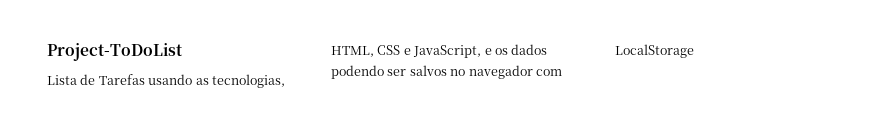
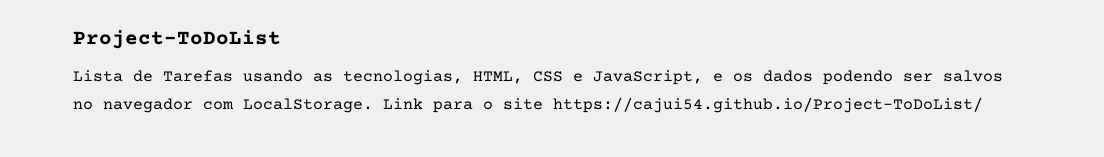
[615,44,694,58] LocalStorage -> [243,97,983,113] LocalStorage. Link para o site https://cajui54.github.io/Project-ToDoList/

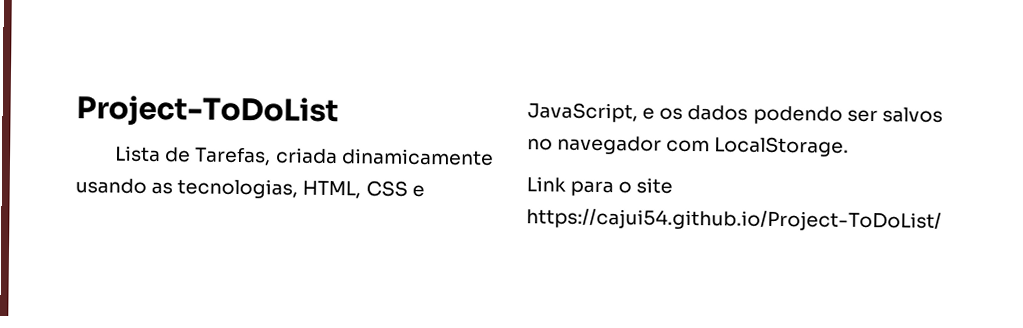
[163,70,233,82] Tarefas -> [194,147,494,166] Tarefas, criada dinamicamente
(373, 105) none -> (850, 146) //

